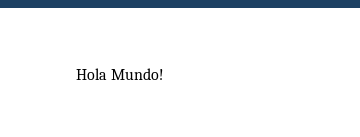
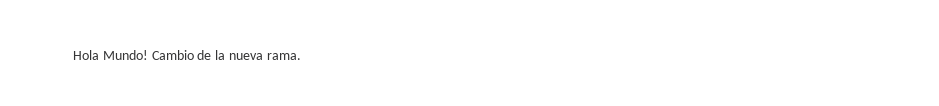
(165, 74) none -> [151,50,301,60] Cambio de la nueva rama.

